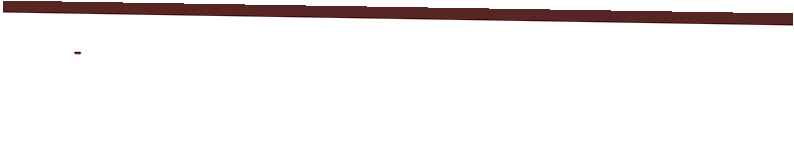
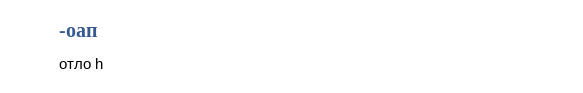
[73,51,83,60] - -> [59,27,98,37] [59,58,104,69] -оап // отло h

